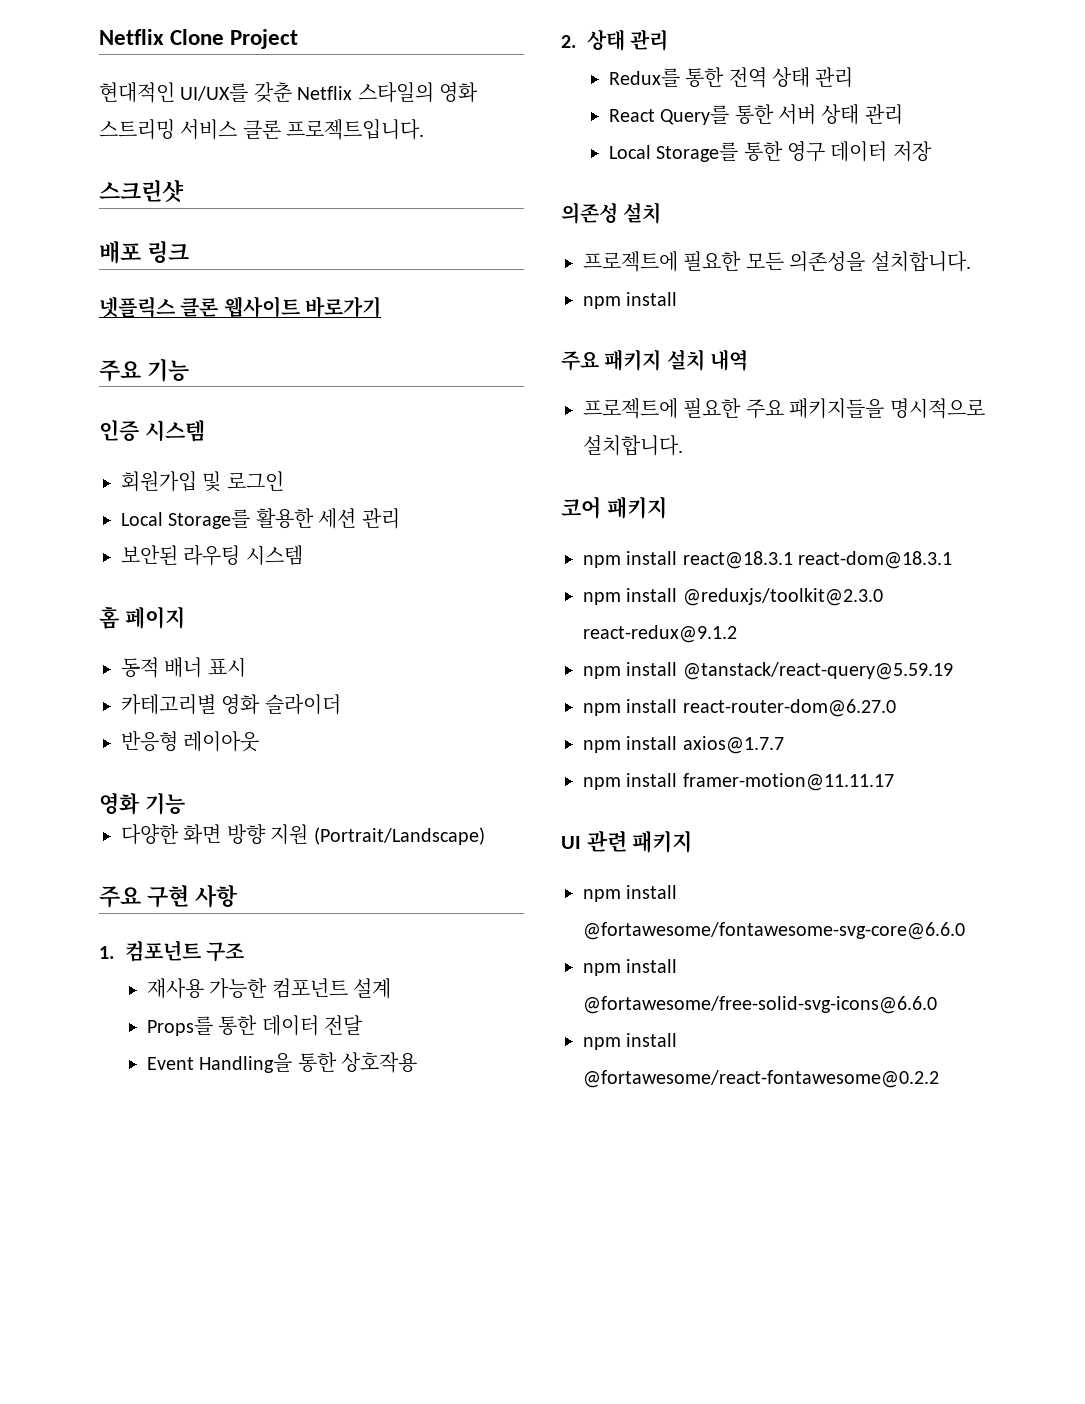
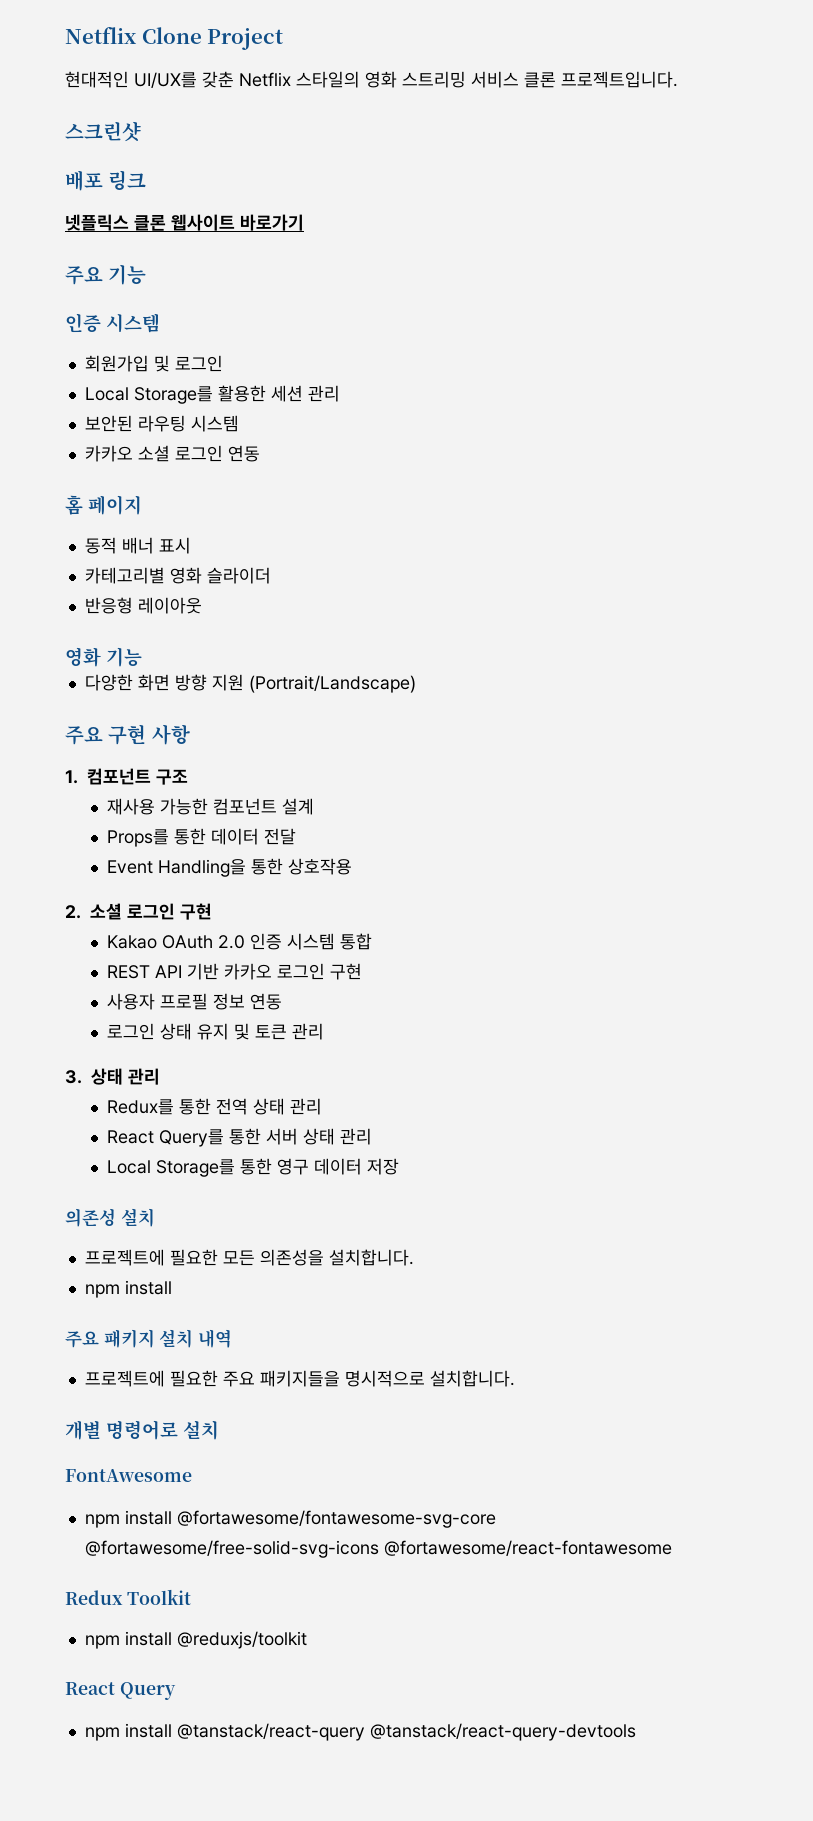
(303, 555) none -> [84,445,260,462] // 카카오 소셜 로그인 연동
(576, 41) none -> [90,903,212,920] [107,933,373,950] [107,963,363,980] [107,993,283,1010] [107,1023,325,1040] [65,1070,82,1084] 소셜 로그인 구현 // Kakao OAuth 2.0 인증 시스템 통합 // REST API 기반 카카오 로그인 구현 // 사용자 프로필 정보 연동 // 로그인 상태 유지 및 토큰 관리 // 3.
[561,496,667,519] [583,551,953,569] [583,588,883,606] [583,625,737,643] [583,662,953,680] [583,699,896,717] [583,736,784,754] [583,773,894,791] [561,830,693,853] [583,885,678,902] [583,922,965,940] [583,959,678,976] [583,996,937,1014] [583,1033,678,1050] [583,1070,939,1088] 코어 패키지 // npm install react@18.3.1 react-dom@18.3.1 // npm install @reduxjs/toolkit@2.3.0 react-redux@9.1.2 // npm install @tanstack/react-query@5.59.19 // npm install react-router-dom@6.27.0 // npm install axios@1.7.7 // npm install framer-motion@11.11.17 // UI 관련 패키지 // npm install @fortawesome/fontawesome-svg-core@6.6.0 // npm install @fortawesome/free-solid-svg-icons@6.6.0 // npm install @fortawesome/react-fontawesome@0.2.2 -> [65,1420,219,1440] [65,1469,192,1482] [84,1510,496,1528] [84,1540,672,1558] [65,1589,191,1605] [84,1631,307,1649] [65,1682,176,1700] [84,1723,636,1741] 개별 명령어로 설치 // FontAwesome // npm install @fortawesome/fontawesome-svg-core @fortawesome/free-solid-svg-icons @fortawesome/react-fontawesome // Redux Toolkit // npm install @reduxjs/toolkit // React Query // npm install @tanstack/react-query @tanstack/react-query-devtools

